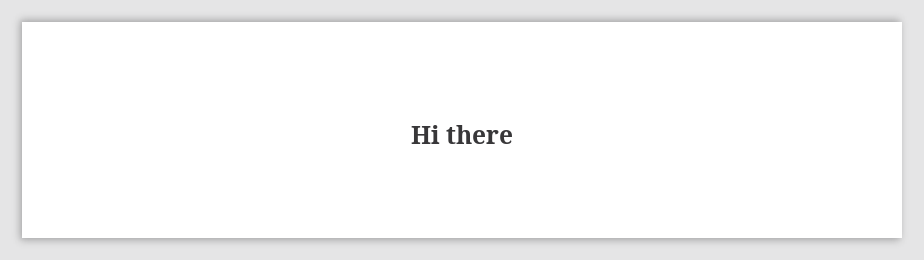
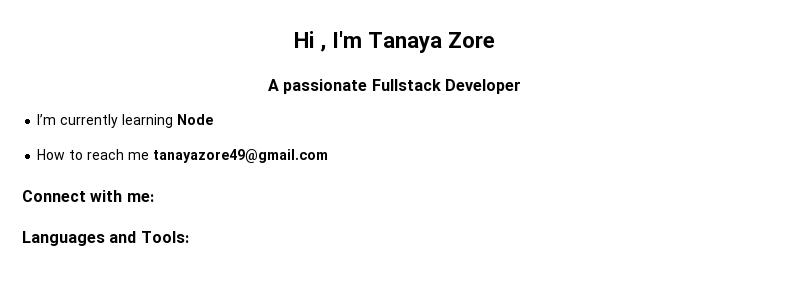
[446,125,514,144] there -> [320,31,495,53] [268,79,521,94] [37,114,214,128] [37,149,329,163] [22,190,154,202] [22,231,189,246] , I'm Tanaya Zore // A passionate Fullstack Developer // I’m currently learning Node // How to reach me tanayazore49@gmail.com // Connect with me: // Languages and Tools:

